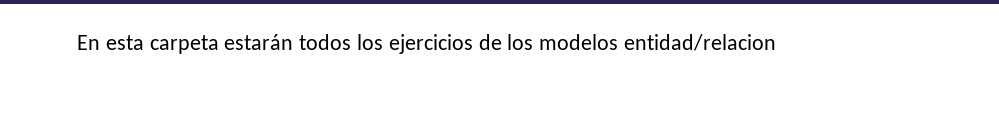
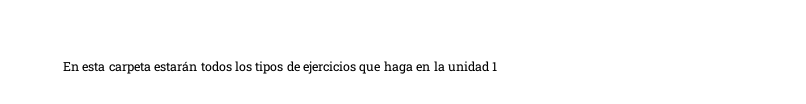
[388,34,777,54] ejercicios de los modelos entidad/relacion -> [255,61,498,74] tipos de ejercicios que haga en la unidad 1

